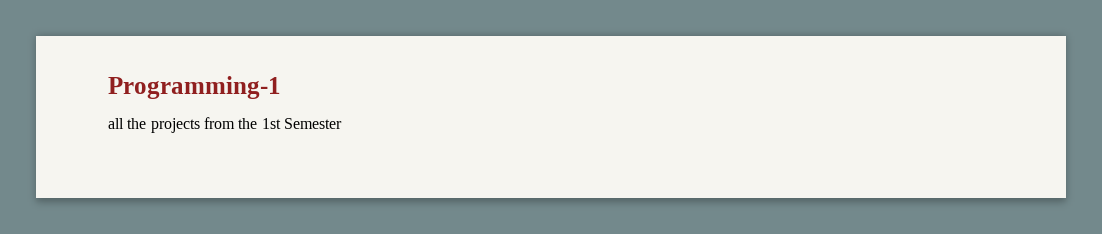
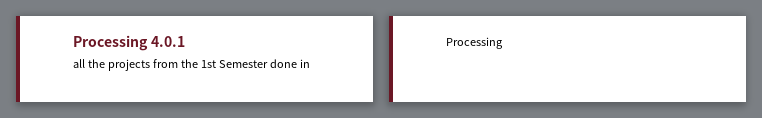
[108,76,281,99] Programming-1 -> [73,35,185,51] Processing 4.0.1
(342, 123) none -> [269,59,310,68] [446,37,503,49] done in Processing

